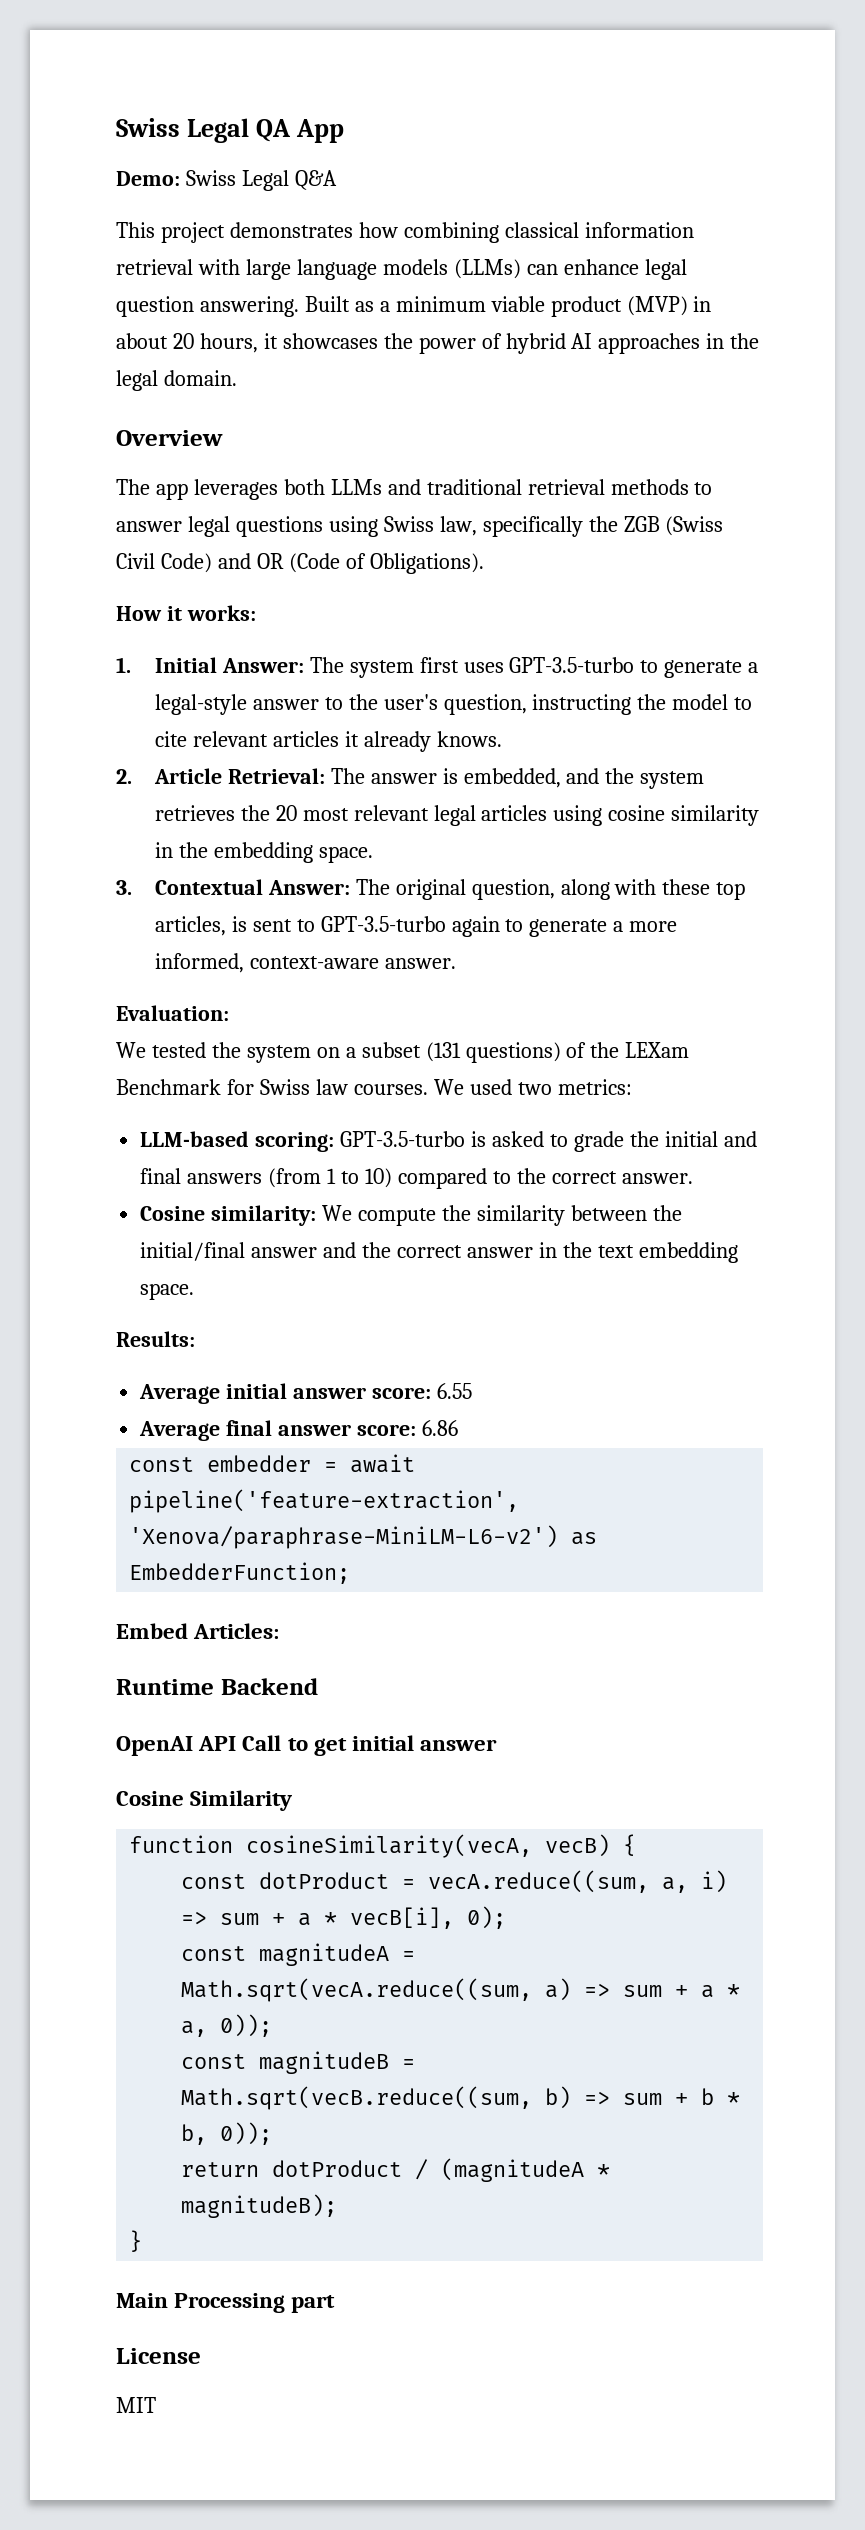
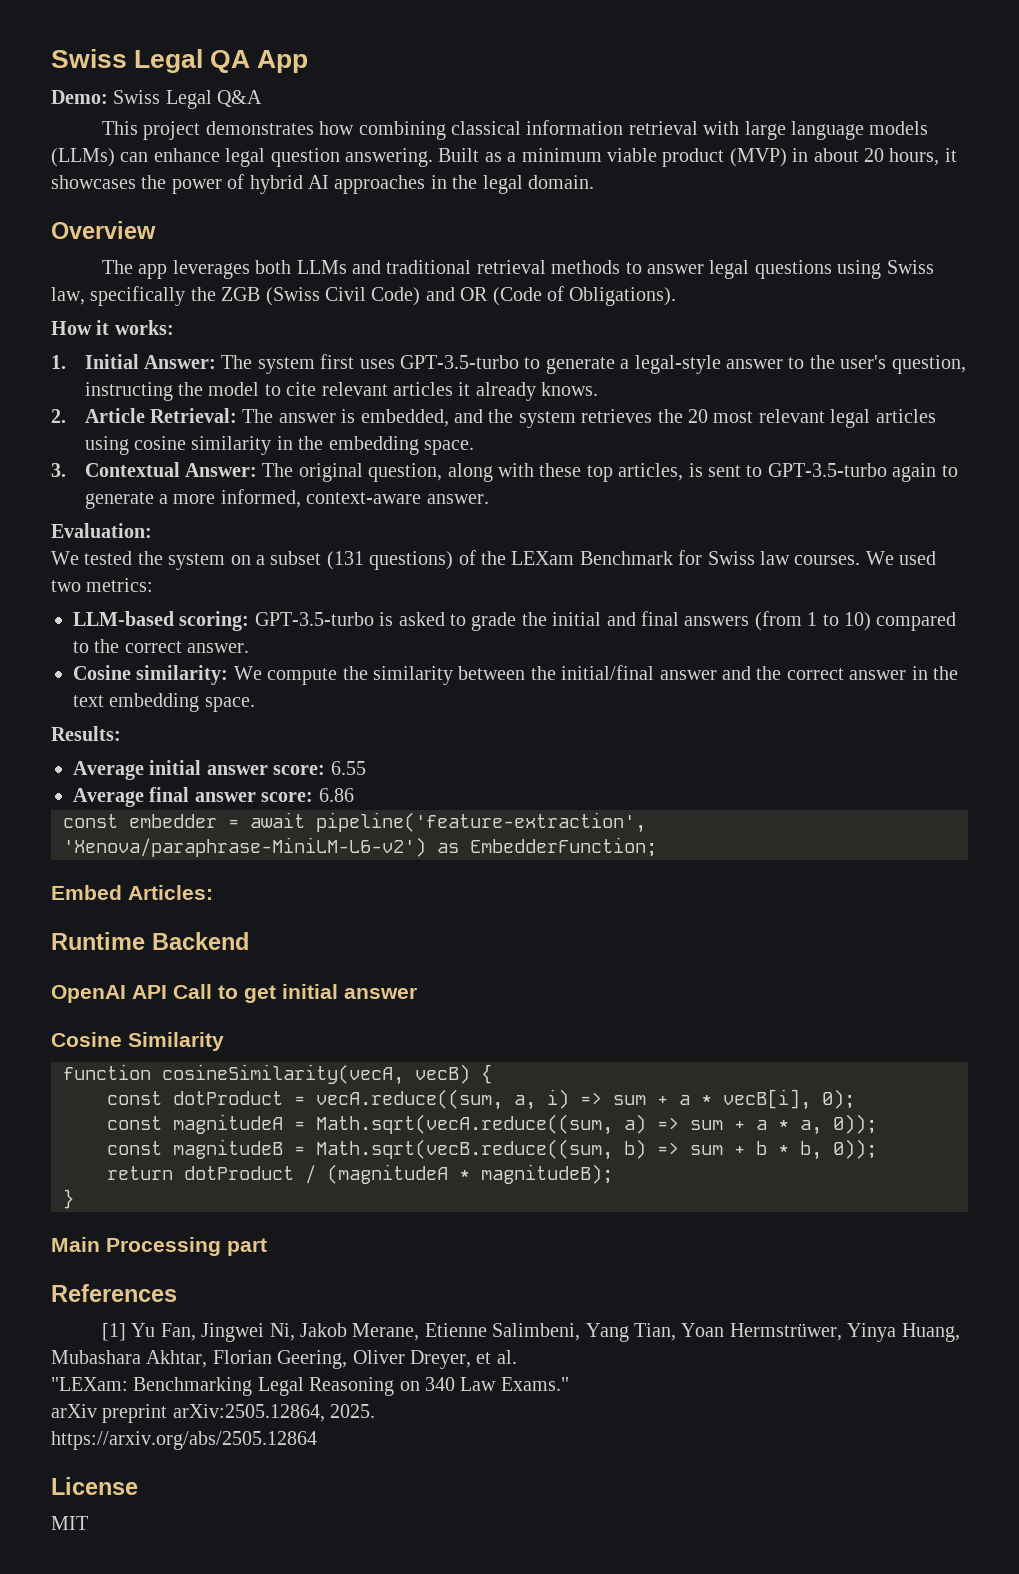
(336, 2304) none -> [51,1284,177,1302] [101,1323,960,1342] [51,1350,517,1369] [51,1377,569,1396] [51,1404,376,1423] [51,1431,317,1450] // References // [1] Yu Fan, Jingwei Ni, Jakob Merane, Etienne Salimbeni, Yang Tian, Yoan Hermstrüwer, Yinya Huang, Mubashara Akhtar, Florian Geering, Oliver Dreyer, et al. // "LEXam: Benchmarking Legal Reasoning on 340 Law Exams." // arXiv preprint arXiv:2505.12864, 2025. // https://arxiv.org/abs/2505.12864

